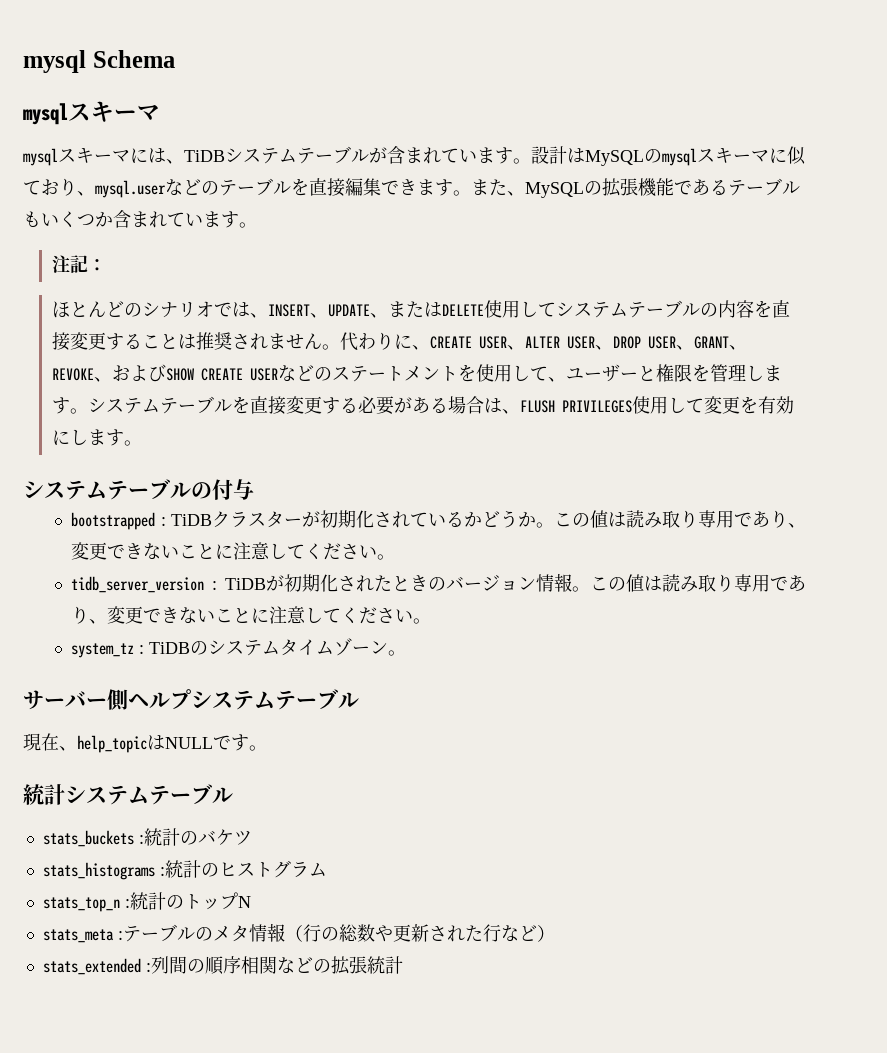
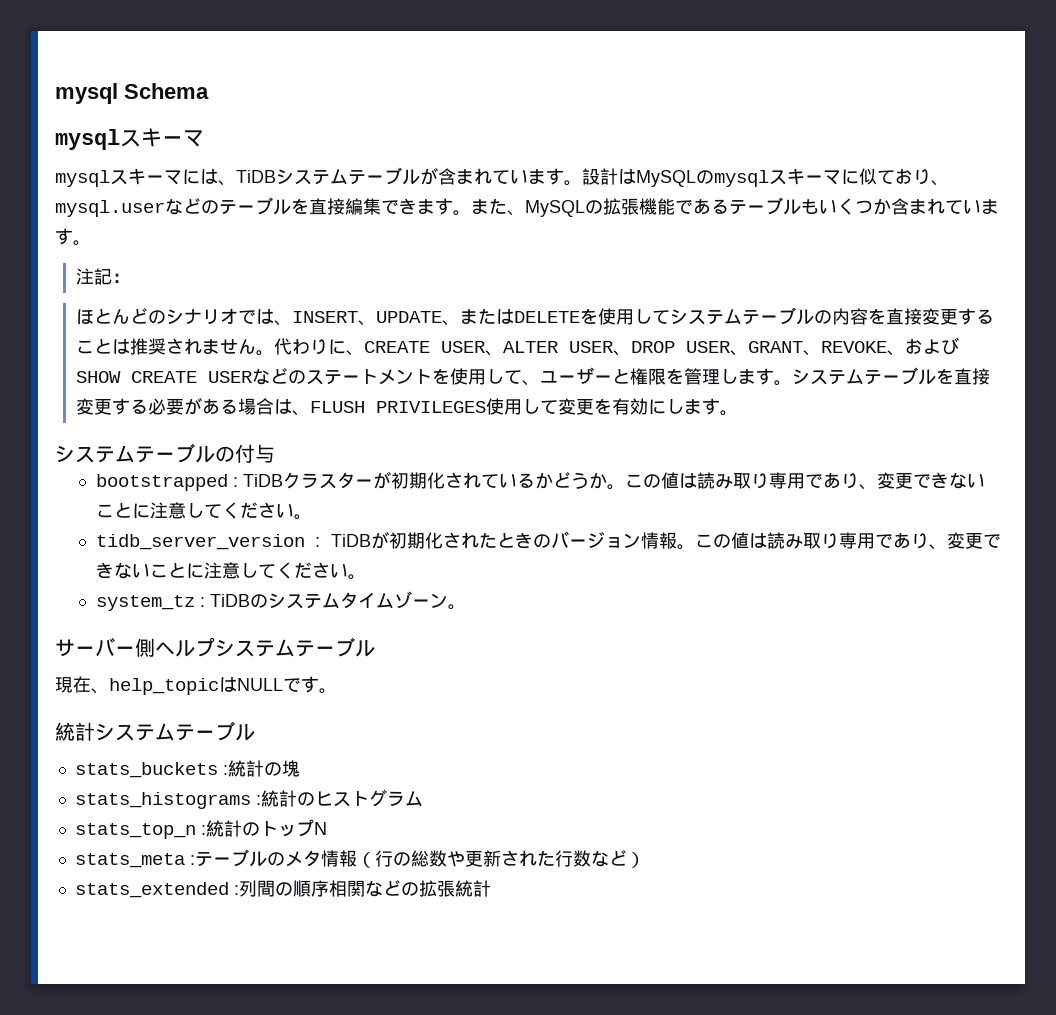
(484, 310) none -> [579,308,598,324] を
[197,829,252,845] バケツ -> [281,760,300,777] 塊
(501, 933) none -> [572,850,591,867] 数

